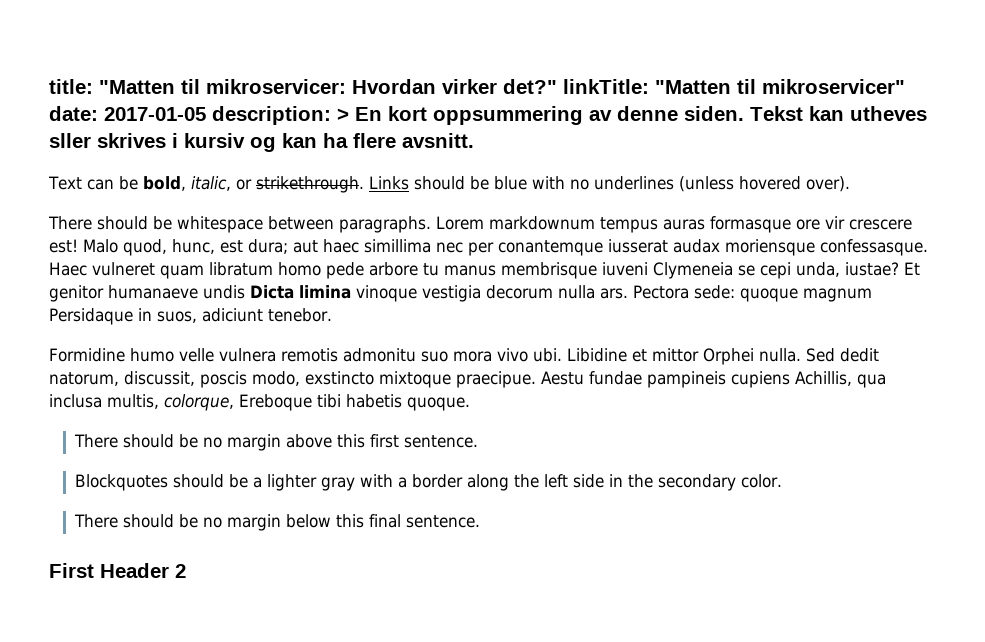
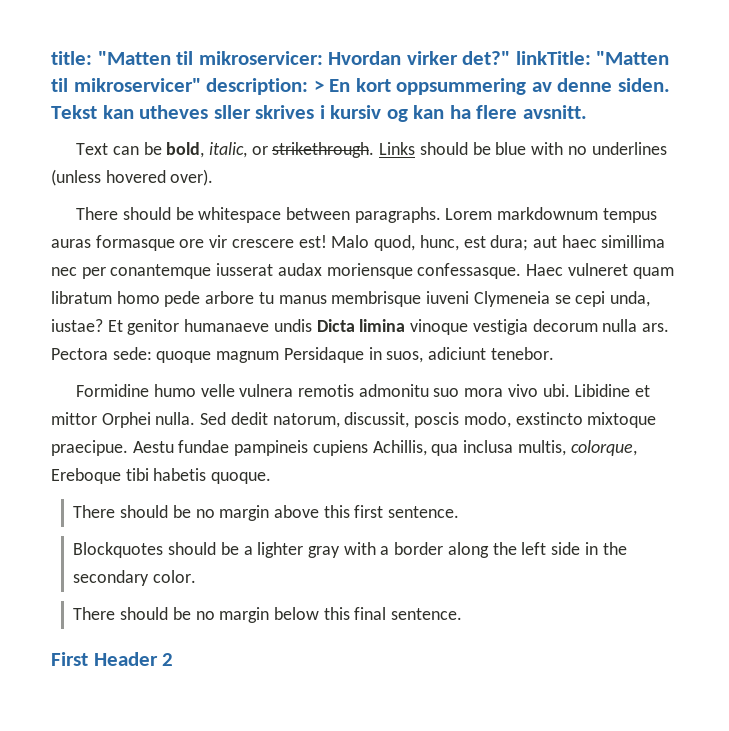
[49,106,206,121] date: 2017-01-05 -> (201, 85) none

